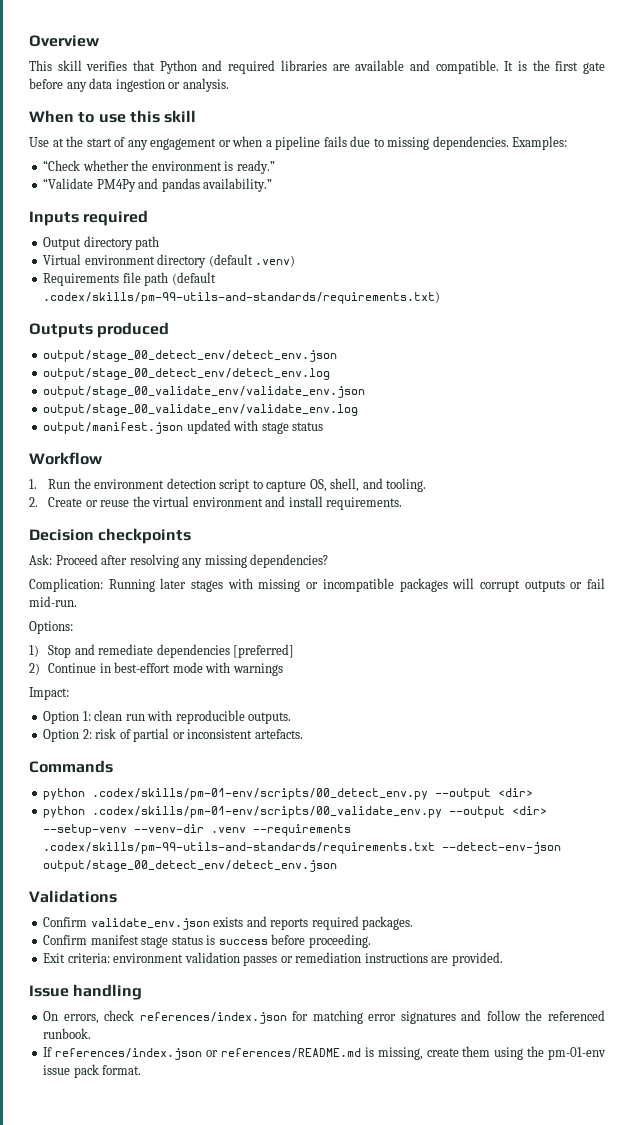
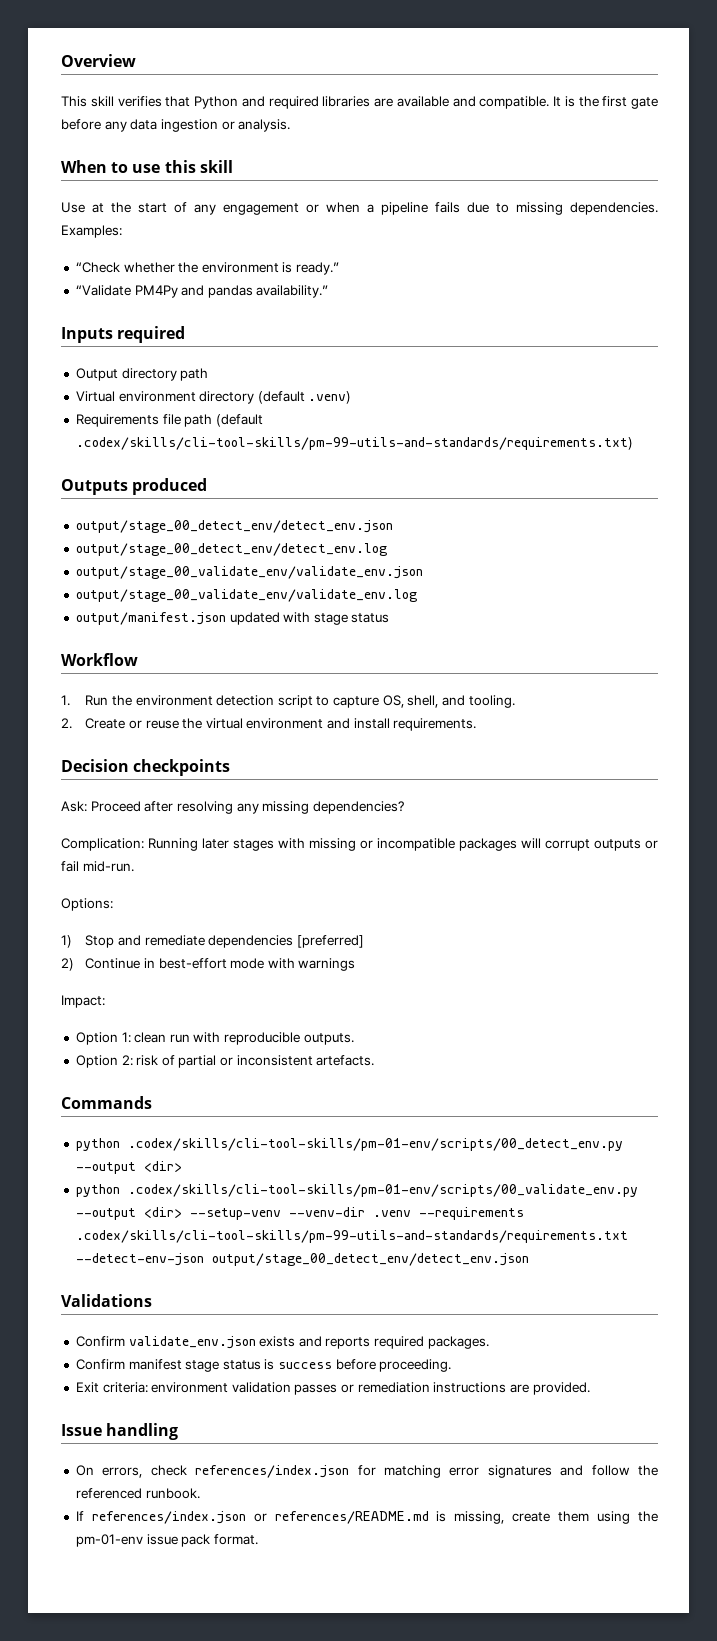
[43,291,441,304] .codex/skills/pm-99-utils-and-standards/requirements.txt) -> [75,437,633,450] .codex/skills/cli-tool-skills/pm-99-utils-and-standards/requirements.txt)
[92,788,429,800] .codex/skills/pm-01-env/scripts/00_detect_env.py -> [127,1138,623,1151] .codex/skills/cli-tool-skills/pm-01-env/scripts/00_detect_env.py
[92,806,443,818] .codex/skills/pm-01-env/scripts/00_validate_env.py -> [127,1184,638,1197] .codex/skills/cli-tool-skills/pm-01-env/scripts/00_validate_env.py
[43,842,436,854] .codex/skills/pm-99-utils-and-standards/requirements.txt -> [75,1230,628,1243] .codex/skills/cli-tool-skills/pm-99-utils-and-standards/requirements.txt

